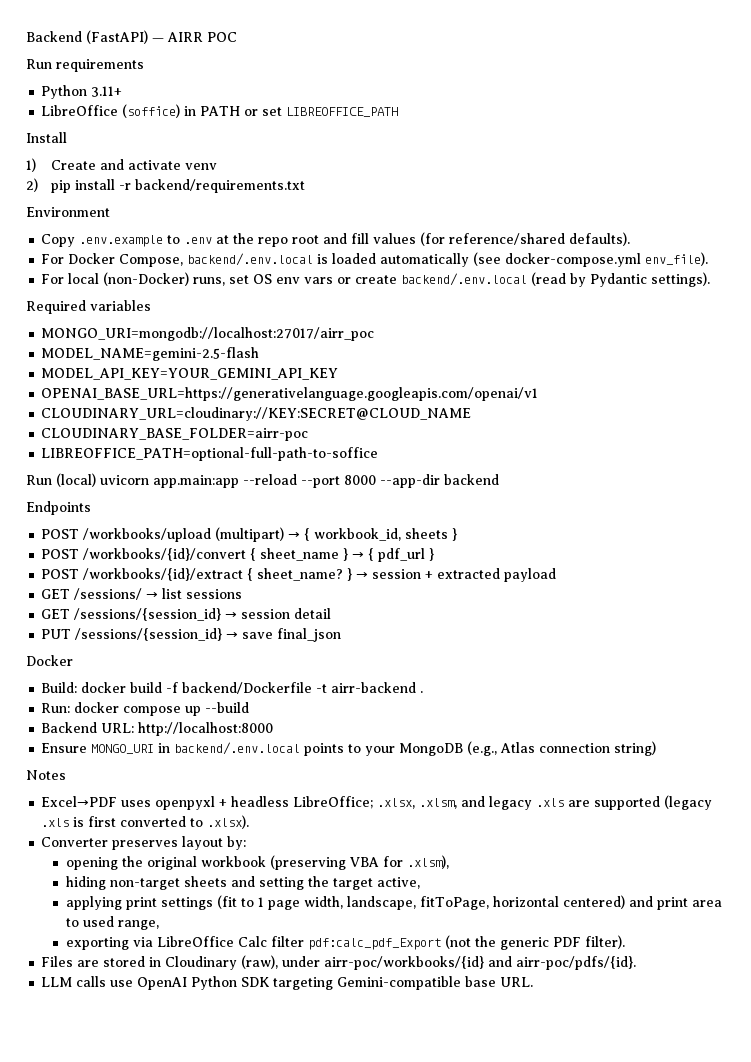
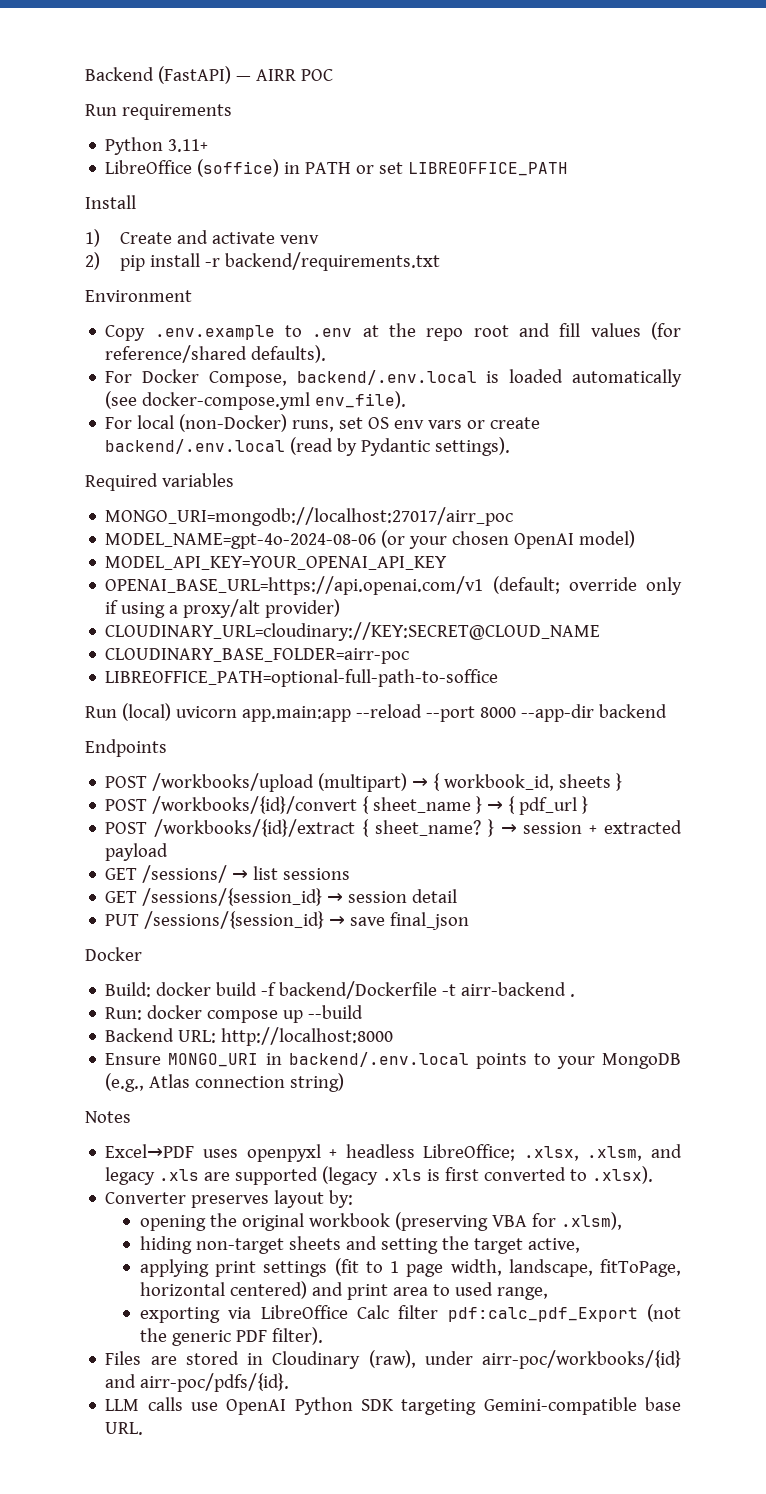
[41,347,260,361] [41,368,339,380] [41,387,539,401] MODEL_NAME=gemini-2.5-flash // MODEL_API_KEY=YOUR_GEMINI_API_KEY // OPENAI_BASE_URL=https://generativelanguage.googleapis.com/openai/v1 -> [105,530,636,549] [105,556,448,570] [105,576,682,595] [105,599,341,618] MODEL_NAME=gpt-4o-2024-08-06 (or your chosen OpenAI model) // MODEL_API_KEY=YOUR_OPENAI_API_KEY // OPENAI_BASE_URL=https://api.openai.com/v1 (default; override only if using a proxy/alt provider)

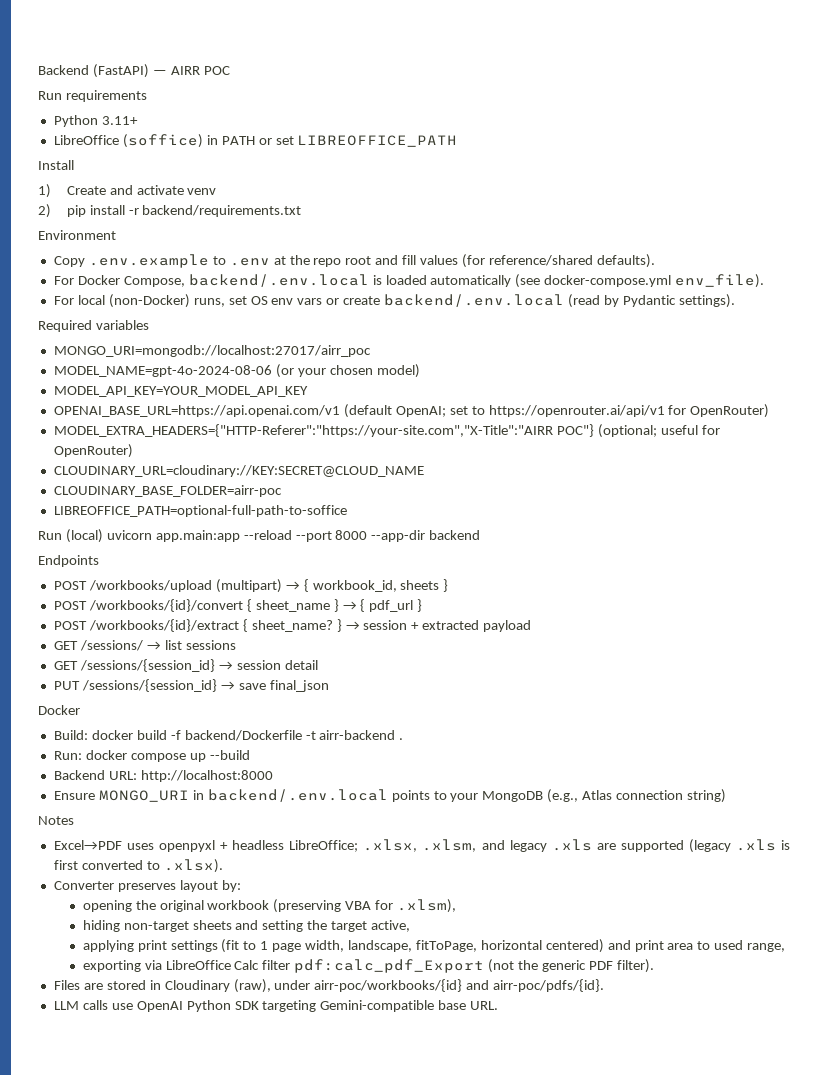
[514,533,575,549] OpenAI -> (373, 370) none
[105,556,448,570] MODEL_API_KEY=YOUR_OPENAI_API_KEY -> [53,386,308,397] MODEL_API_KEY=YOUR_MODEL_API_KEY
[492,576,682,595] [105,599,341,618] (default; override only if using a proxy/alt provider) -> [343,404,770,418] [53,424,720,438] [53,444,133,458] (default OpenAI; set to https://openrouter.ai/api/v1 for OpenRouter) // MODEL_EXTRA_HEADERS={"HTTP-Referer":"https://your-site.com","X-Title":"AIRR POC"} (optional; useful for OpenRouter)

